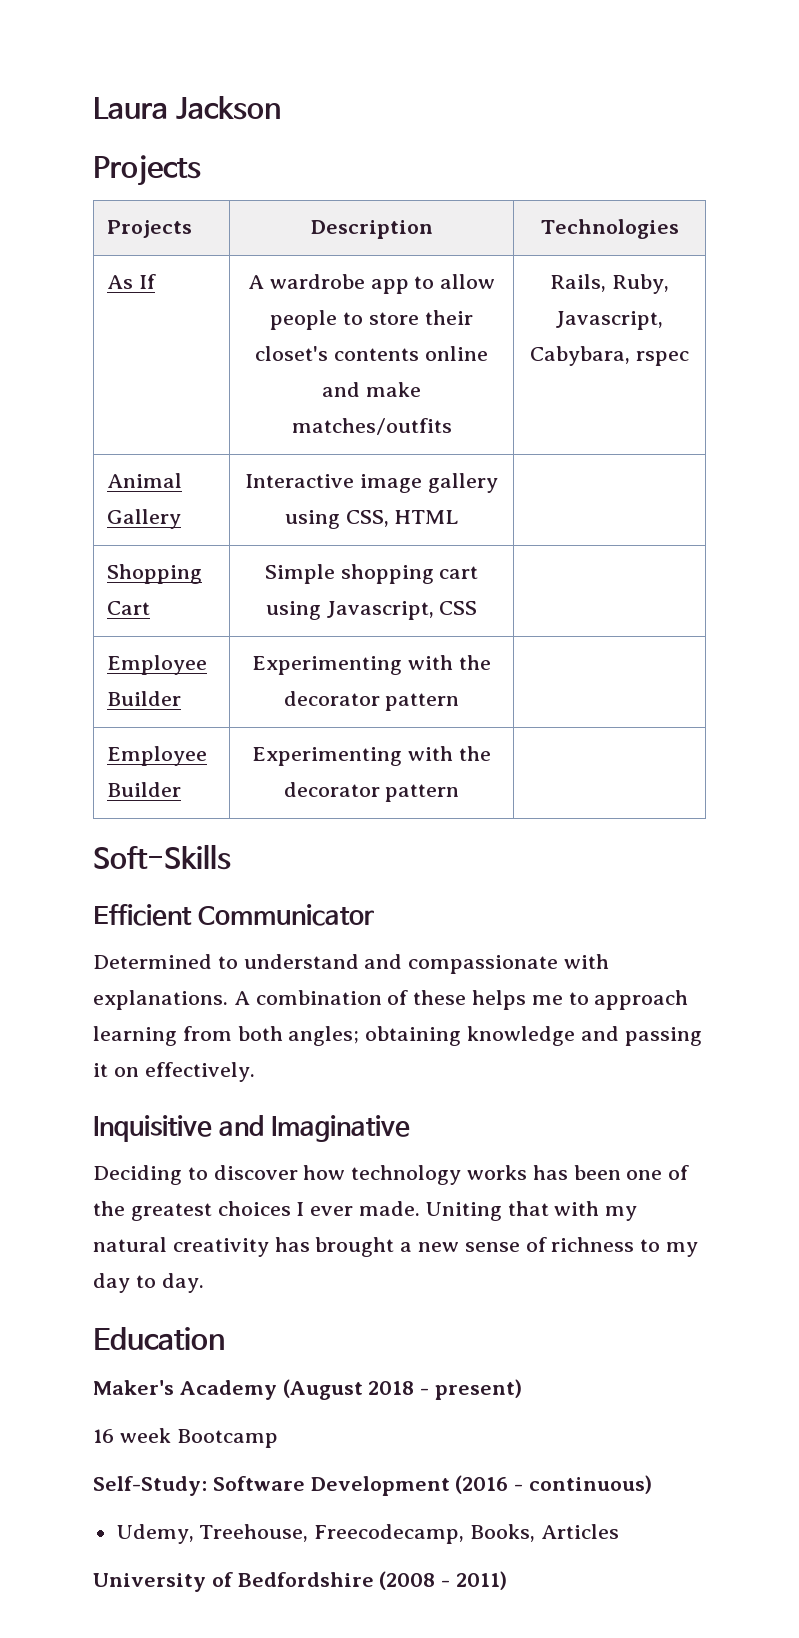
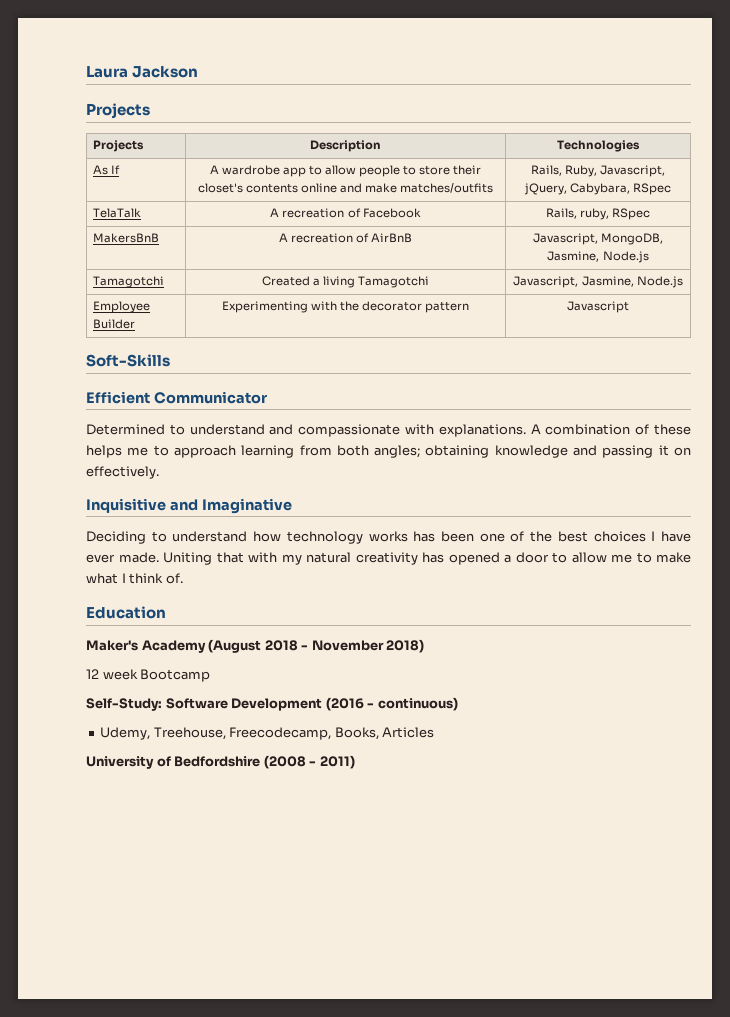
[530,346,689,366] [106,473,182,488] [106,509,181,529] [245,473,498,493] [284,510,459,529] [106,564,202,584] [106,601,150,615] [264,564,479,584] [265,601,478,620] [106,655,207,675] [106,691,181,706] [252,655,491,675] [283,691,460,711] [106,746,207,766] [106,782,181,797] [252,746,491,766] [283,782,460,802] Cabybara, rspec // Animal Gallery | Interactive image gallery using CSS, HTML | // Shopping Cart | Simple shopping cart using Javascript, CSS | // Employee Builder | Experimenting with the decorator pattern | // Employee Builder | Experimenting with the decorator pattern | -> [523,183,672,195] [92,208,141,218] [270,208,421,218] [545,208,651,220] [92,233,159,243] [278,233,413,243] [532,233,664,245] [547,251,649,263] [92,276,164,288] [261,276,430,288] [513,276,683,288] [92,301,150,313] [92,319,135,329] [221,301,470,313] [567,301,629,313] jQuery, Cabybara, RSpec // TelaTalk | A recreation of Facebook | Rails, ruby, RSpec // MakersBnB | A recreation of AirBnB | Javascript, MongoDB, Jasmine, Node.js // Tamagotchi | Created a living Tamagotchi | Javascript, Jasmine, Node.js // Employee Builder | Experimenting with the decorator pattern | Javascript
[213,1165,298,1180] discover -> [172,531,248,542] understand
[130,1203,212,1221] greatest -> [557,531,588,542] best
(305, 1209) none -> [661,531,691,542] have
[315,1237,699,1257] [93,1273,204,1293] brought a new sense of richness to my day to day. -> [448,552,691,565] [86,573,183,584] opened a door to allow me to make what I think of.
[435,1379,523,1400] [93,1429,114,1443] present) // 16 -> [311,639,425,653] [86,669,99,679] November 2018) // 12

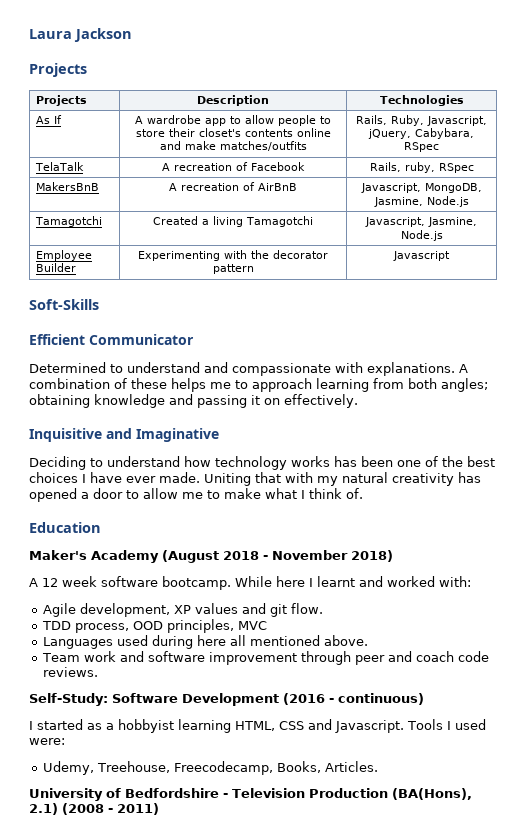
(425, 646) none -> [29,578,38,587] A
[140,669,211,682] Bootcamp -> [101,576,471,590] [42,603,323,617] [41,619,267,633] [42,635,368,649] [41,651,489,665] [42,667,98,677] software bootcamp. While here I learnt and worked with: // Agile development, XP values and git flow. // TDD process, OOD principles, MVC // Languages used during here all mentioned above. // Team work and software improvement through peer and coach code reviews.
(458, 704) none -> [29,719,486,733] [29,738,65,745] // I started as a hobbyist learning HTML, CSS and Javascript. Tools I used were:
[382,727,435,738] Articles -> [324,761,378,772] Articles.
(261, 761) none -> [223,788,472,800] [29,803,58,815] - Television Production (BA(Hons), 2.1)

